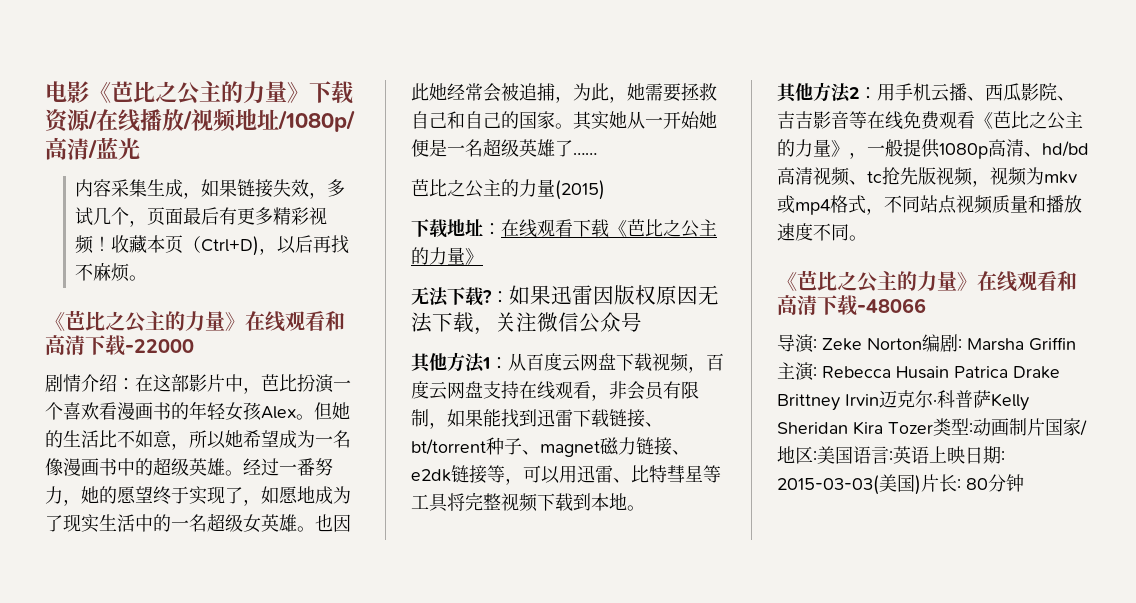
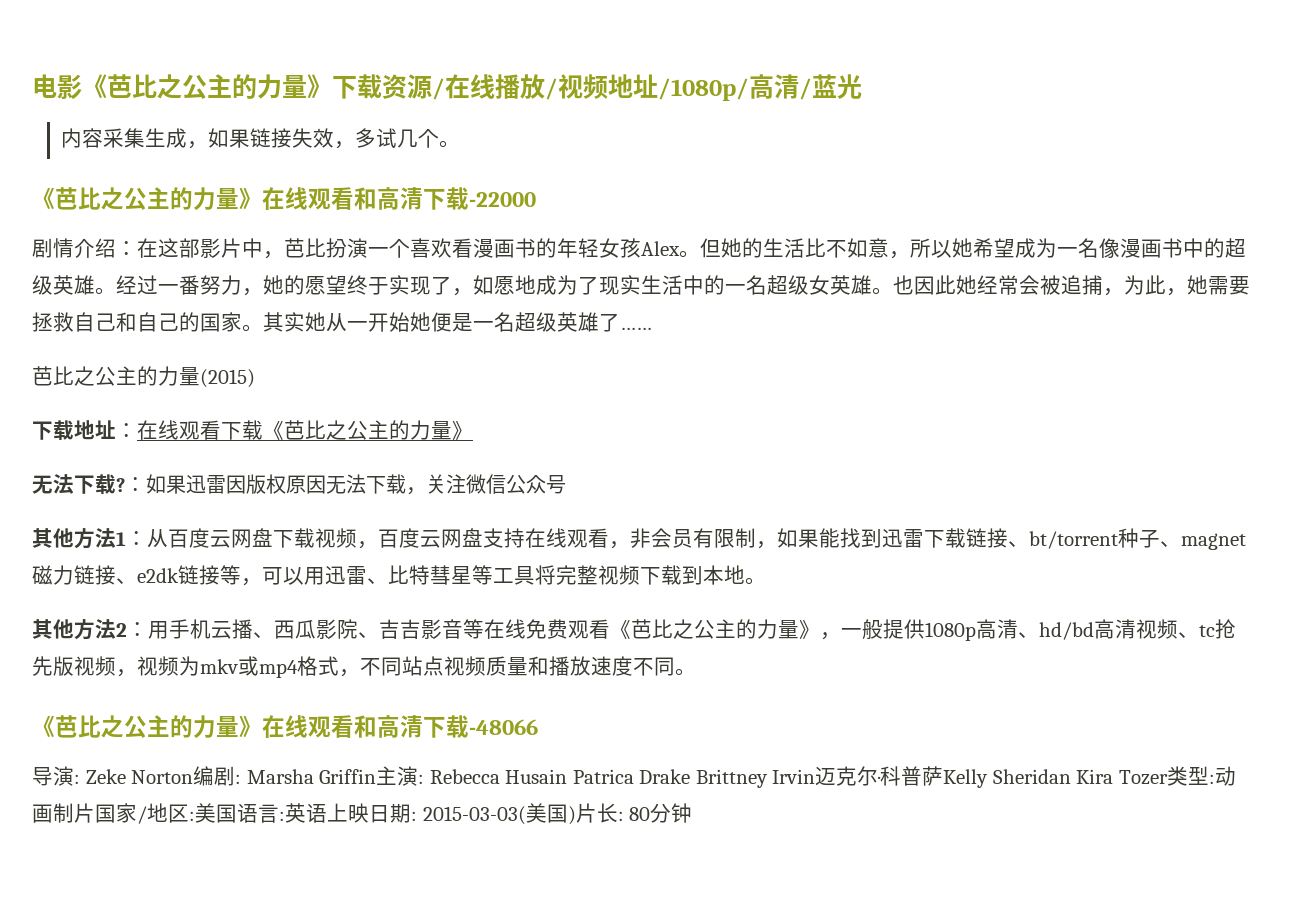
[129,207,328,227] [75,235,350,256] [75,262,130,282] ，页面最后有更多精彩视频！收藏本页（Ctrl+D)，以后再找不麻烦 -> (439, 138) none

